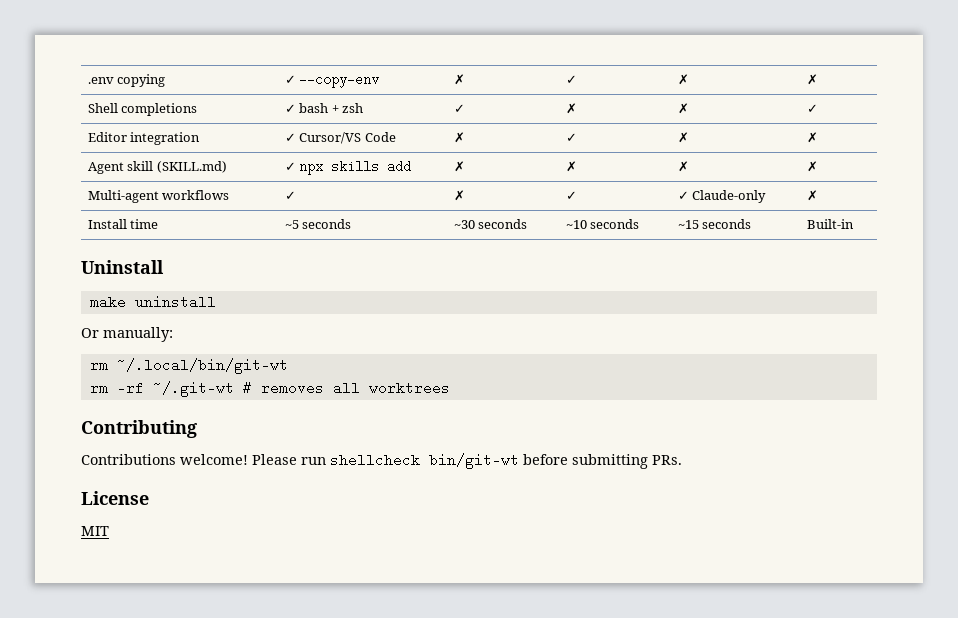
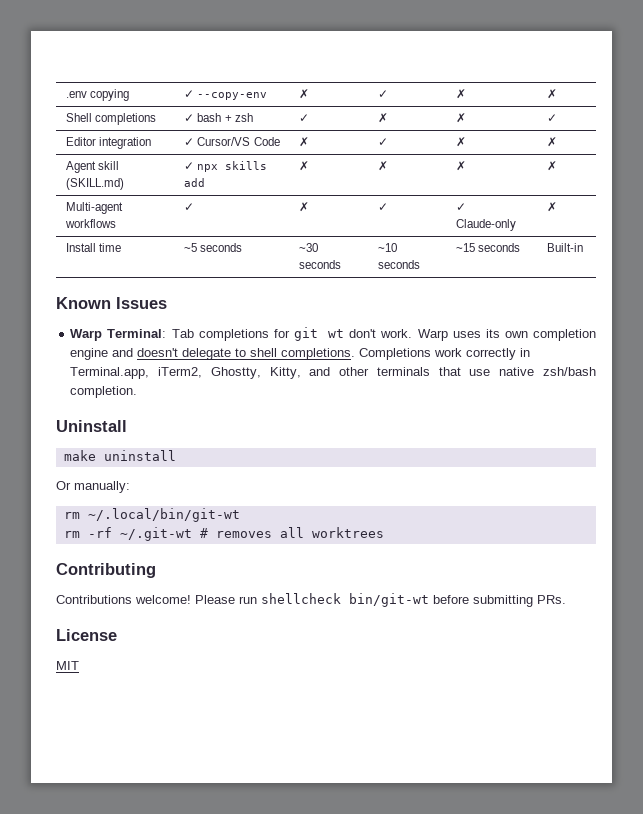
(854, 224) none -> [56,297,167,309] [70,327,596,341] [70,348,531,360] [70,367,596,379] [70,386,138,398] // Known Issues // Warp Terminal: Tab completions for git wt don't work. Warp uses its own completion engine and doesn't delegate to shell completions. Completions work correctly in Terminal.app, iTerm2, Ghostty, Kitty, and other terminals that use native zsh/bash completion.

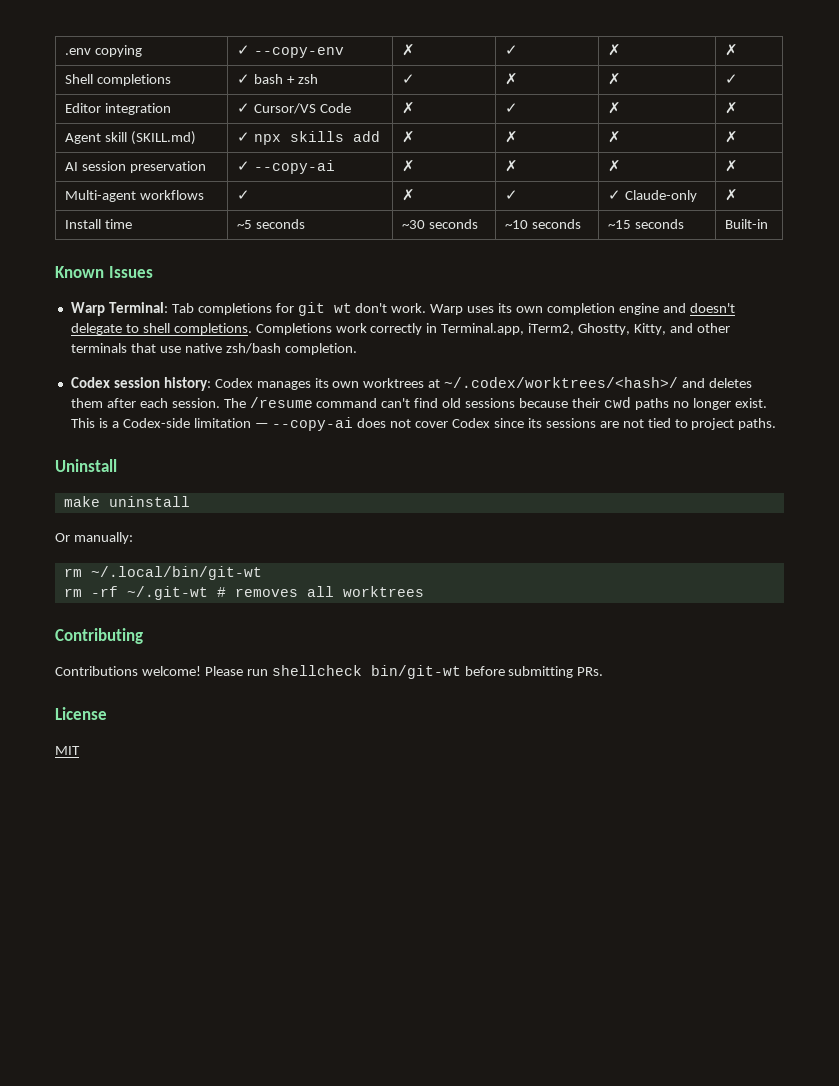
(558, 166) none -> [65,161,207,173] [237,160,336,174] [402,160,416,172] [505,160,519,172] [608,160,622,172] [725,160,739,172] // AI session preservation | ✓ --copy-ai | ✗ | ✗ | ✗ | ✗
(138, 392) none -> [70,377,753,391] [70,397,767,410] [70,417,777,431] // Codex session history: Codex manages its own worktrees at ~/.codex/worktrees/<hash>/ and deletes them after each session. The /resume command can't find old sessions because their cwd paths no longer exist. This is a Codex-side limitation — --copy-ai does not cover Codex since its sessions are not tied to project paths.

